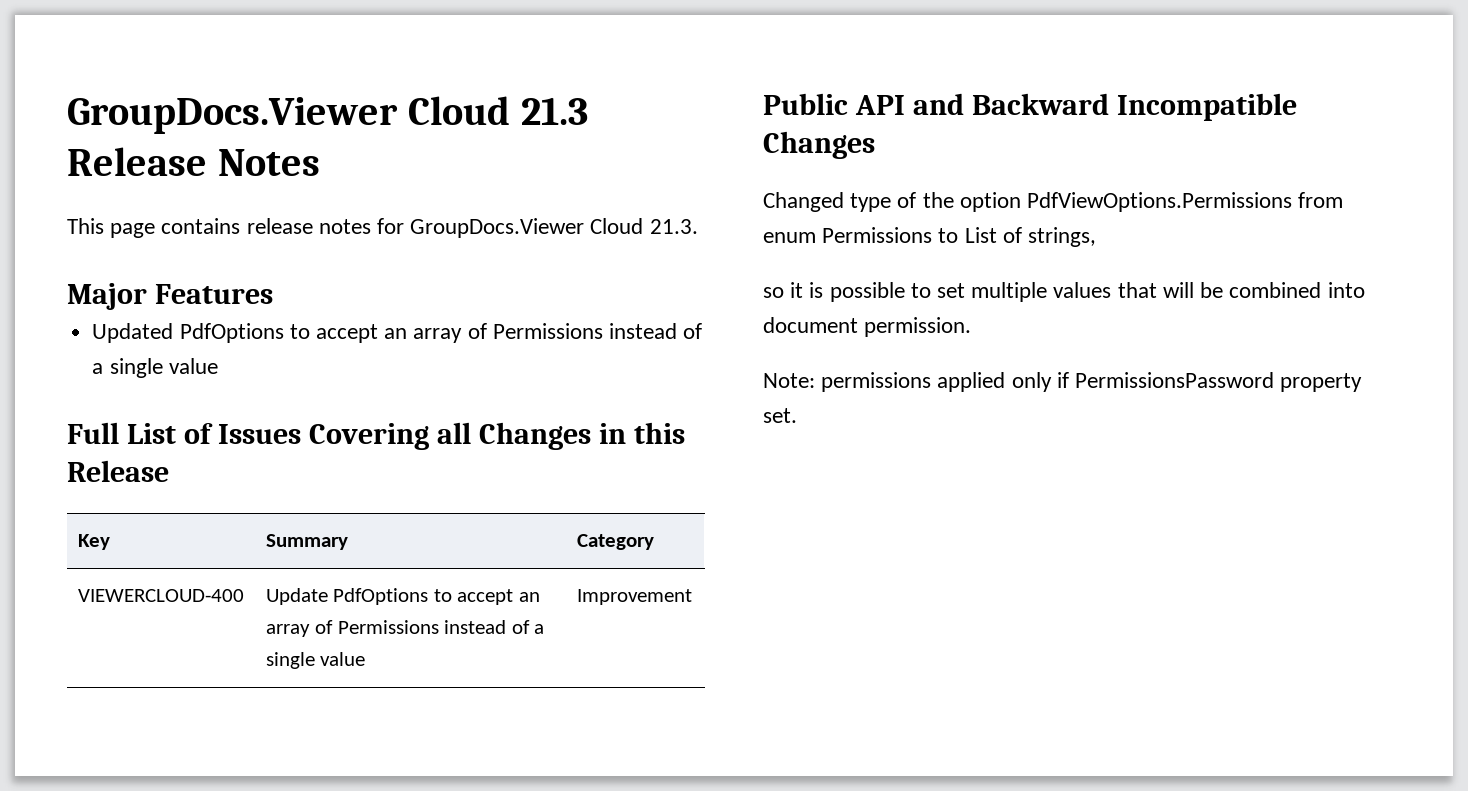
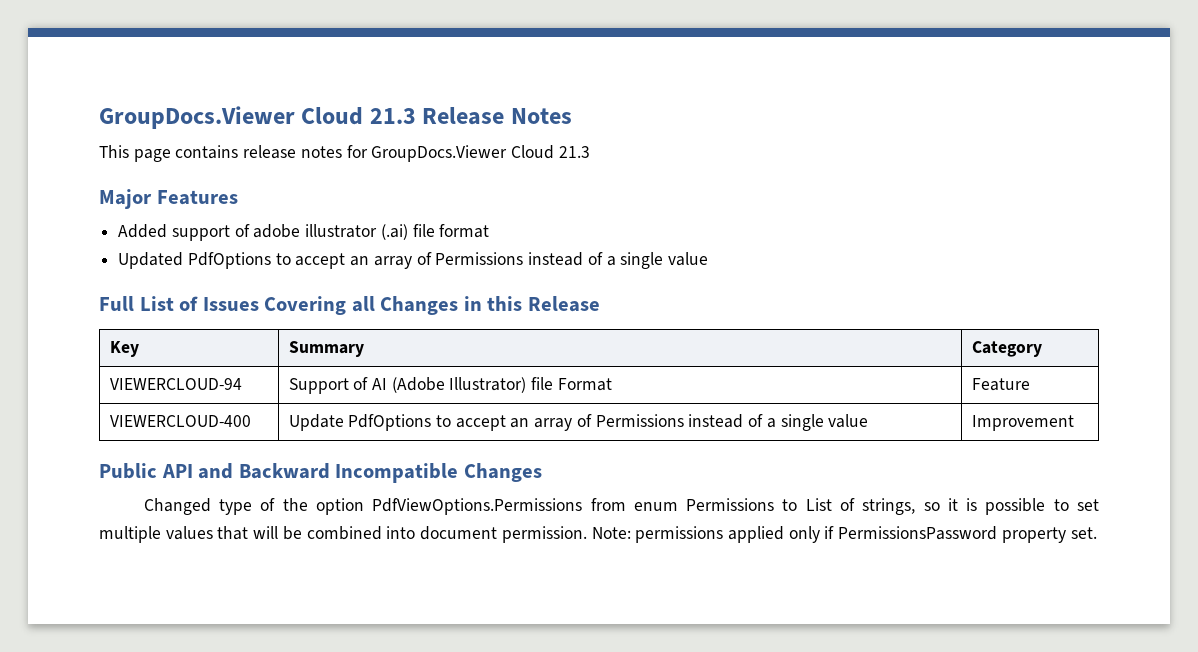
[649,219,698,234] 21.3. -> [558,146,590,158] 21.3
(273, 294) none -> [118,224,490,241] // Added support of adobe illustrator (.ai) file format
(654, 542) none -> [109,378,242,390] [288,377,612,394] [971,378,1030,391] // VIEWERCLOUD-94 | Support of AI (Adobe Illustrator) file Format | Feature
(1097, 237) // -> (916, 506) none
(972, 327) // -> (587, 534) none

